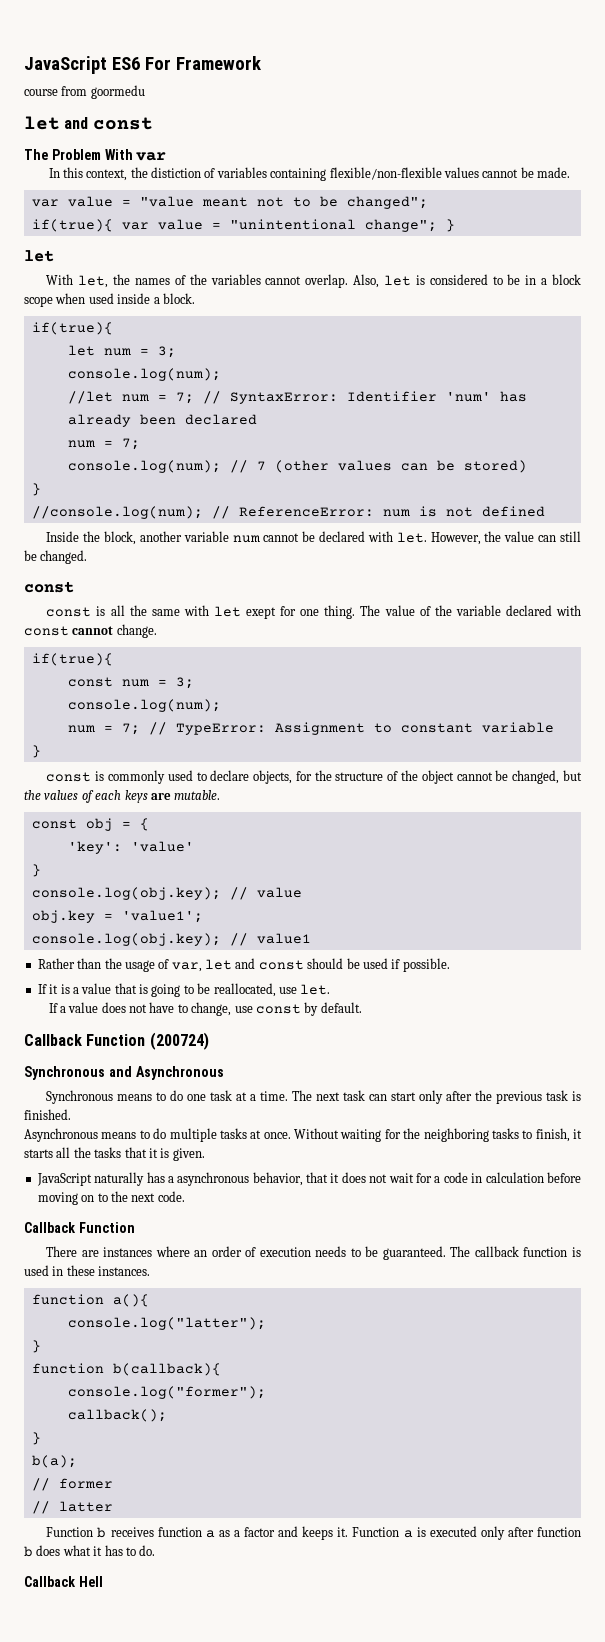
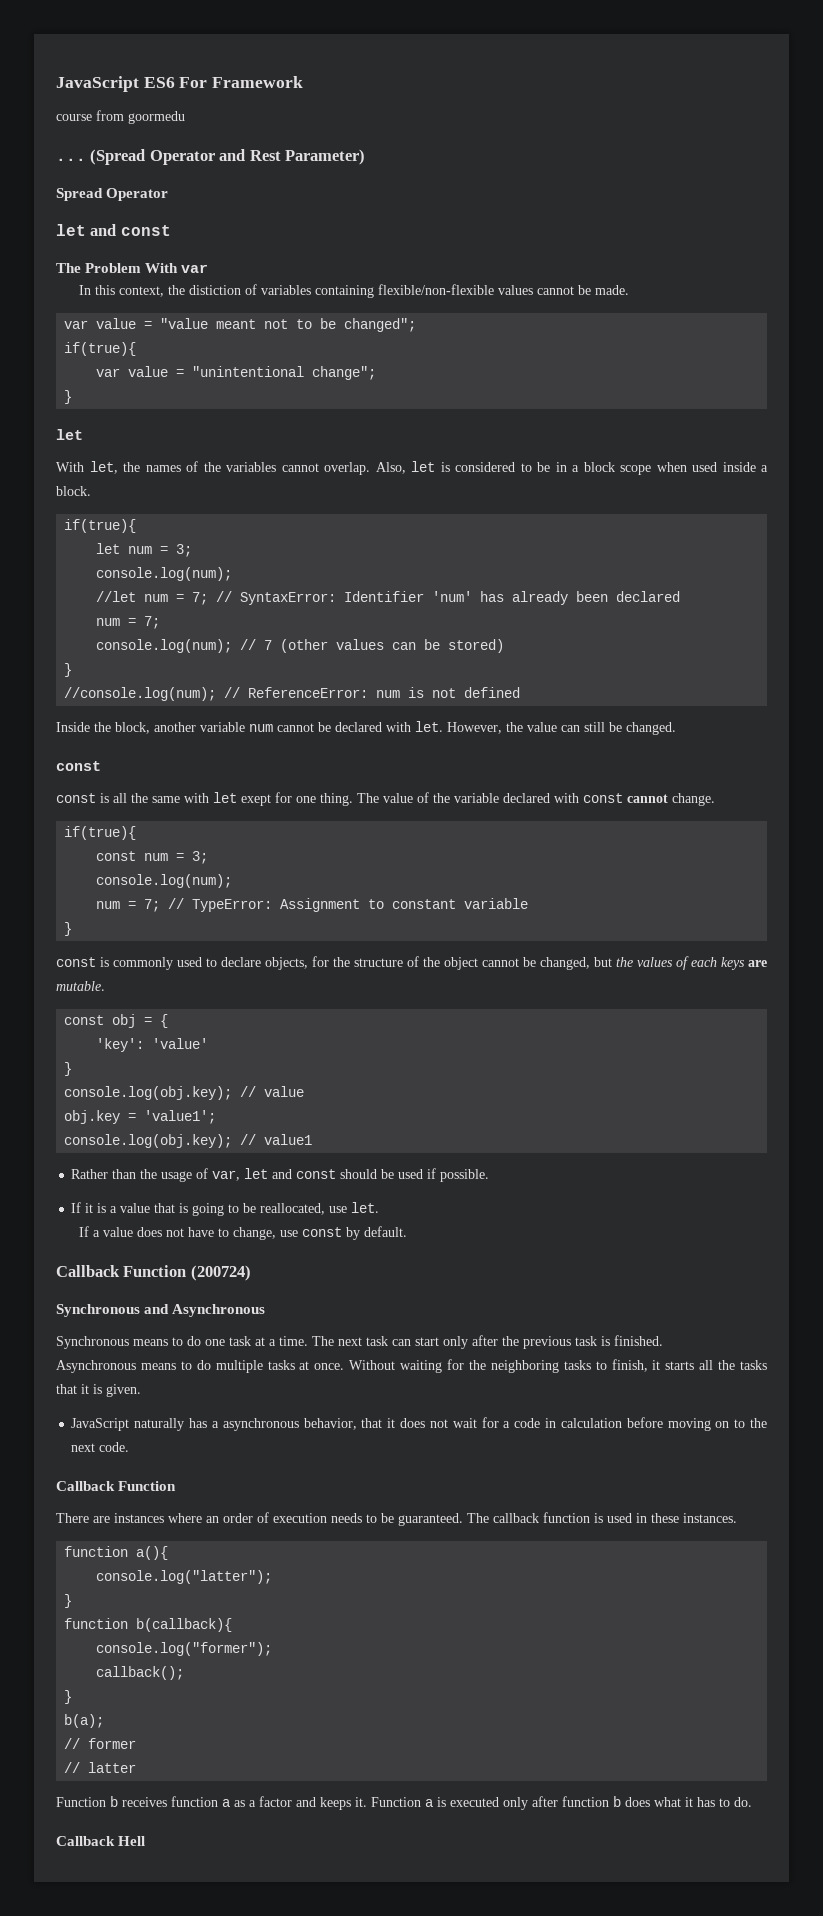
(145, 92) none -> [56,149,366,165] [56,188,169,201] // ... (Spread Operator and Rest Parameter) // Spread Operator
(113, 225) none -> (137, 349) //
(437, 225) none -> (377, 373) //

